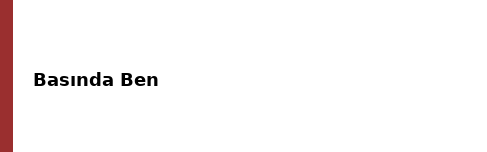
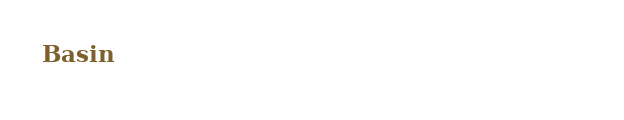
[33,72,159,86] Basında Ben -> [42,45,115,62] Basin

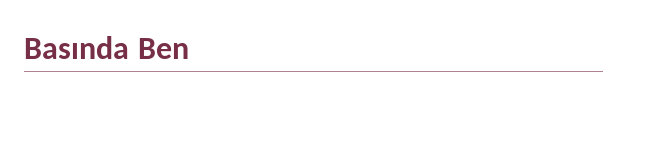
[42,45,115,62] Basin -> [24,36,189,59] Basında Ben

